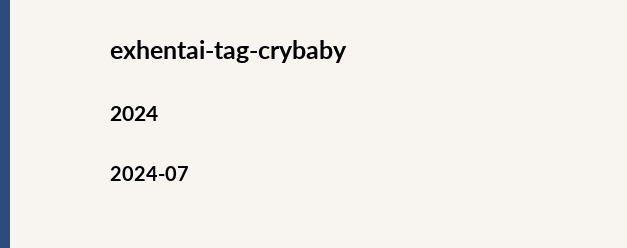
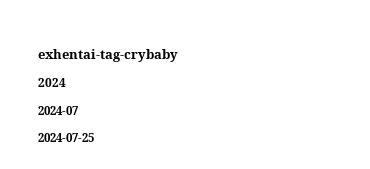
(189, 173) none -> [38,133,94,142] // 2024-07-25

